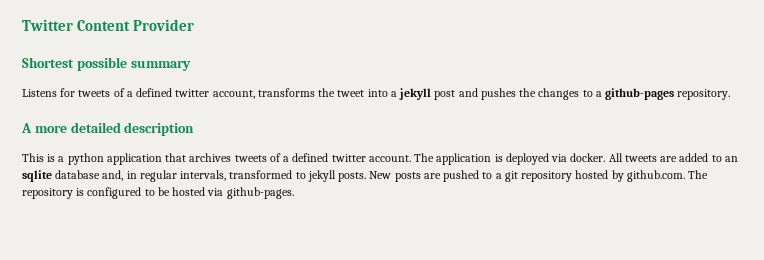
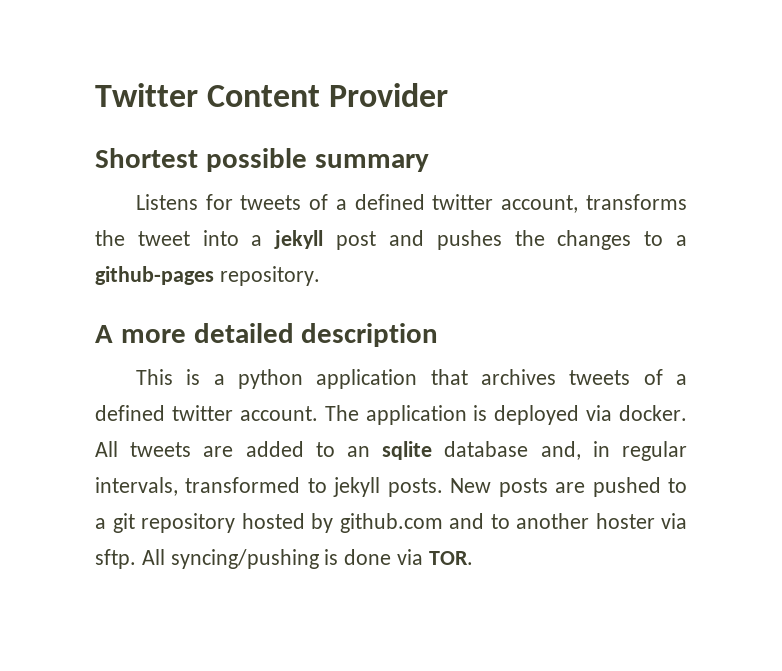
[626,170,709,182] [22,187,294,199] github.com. The repository is configured to be hosted via github-pages. -> [339,513,687,533] [95,549,473,569] github.com and to another hoster via sftp. All syncing/pushing is done via TOR.

